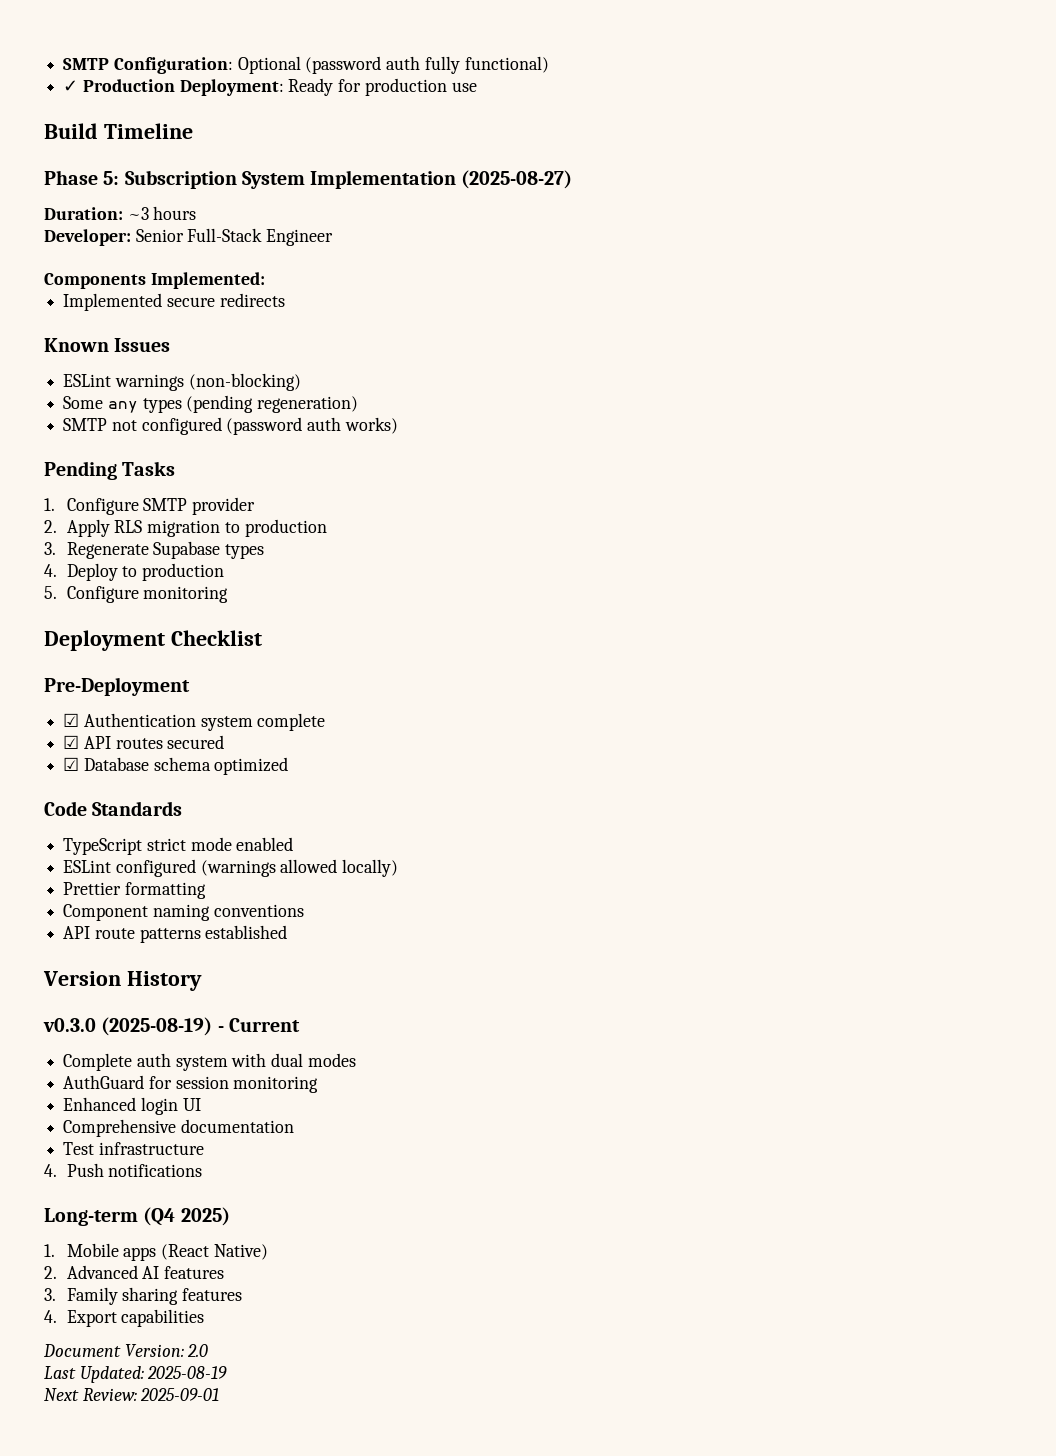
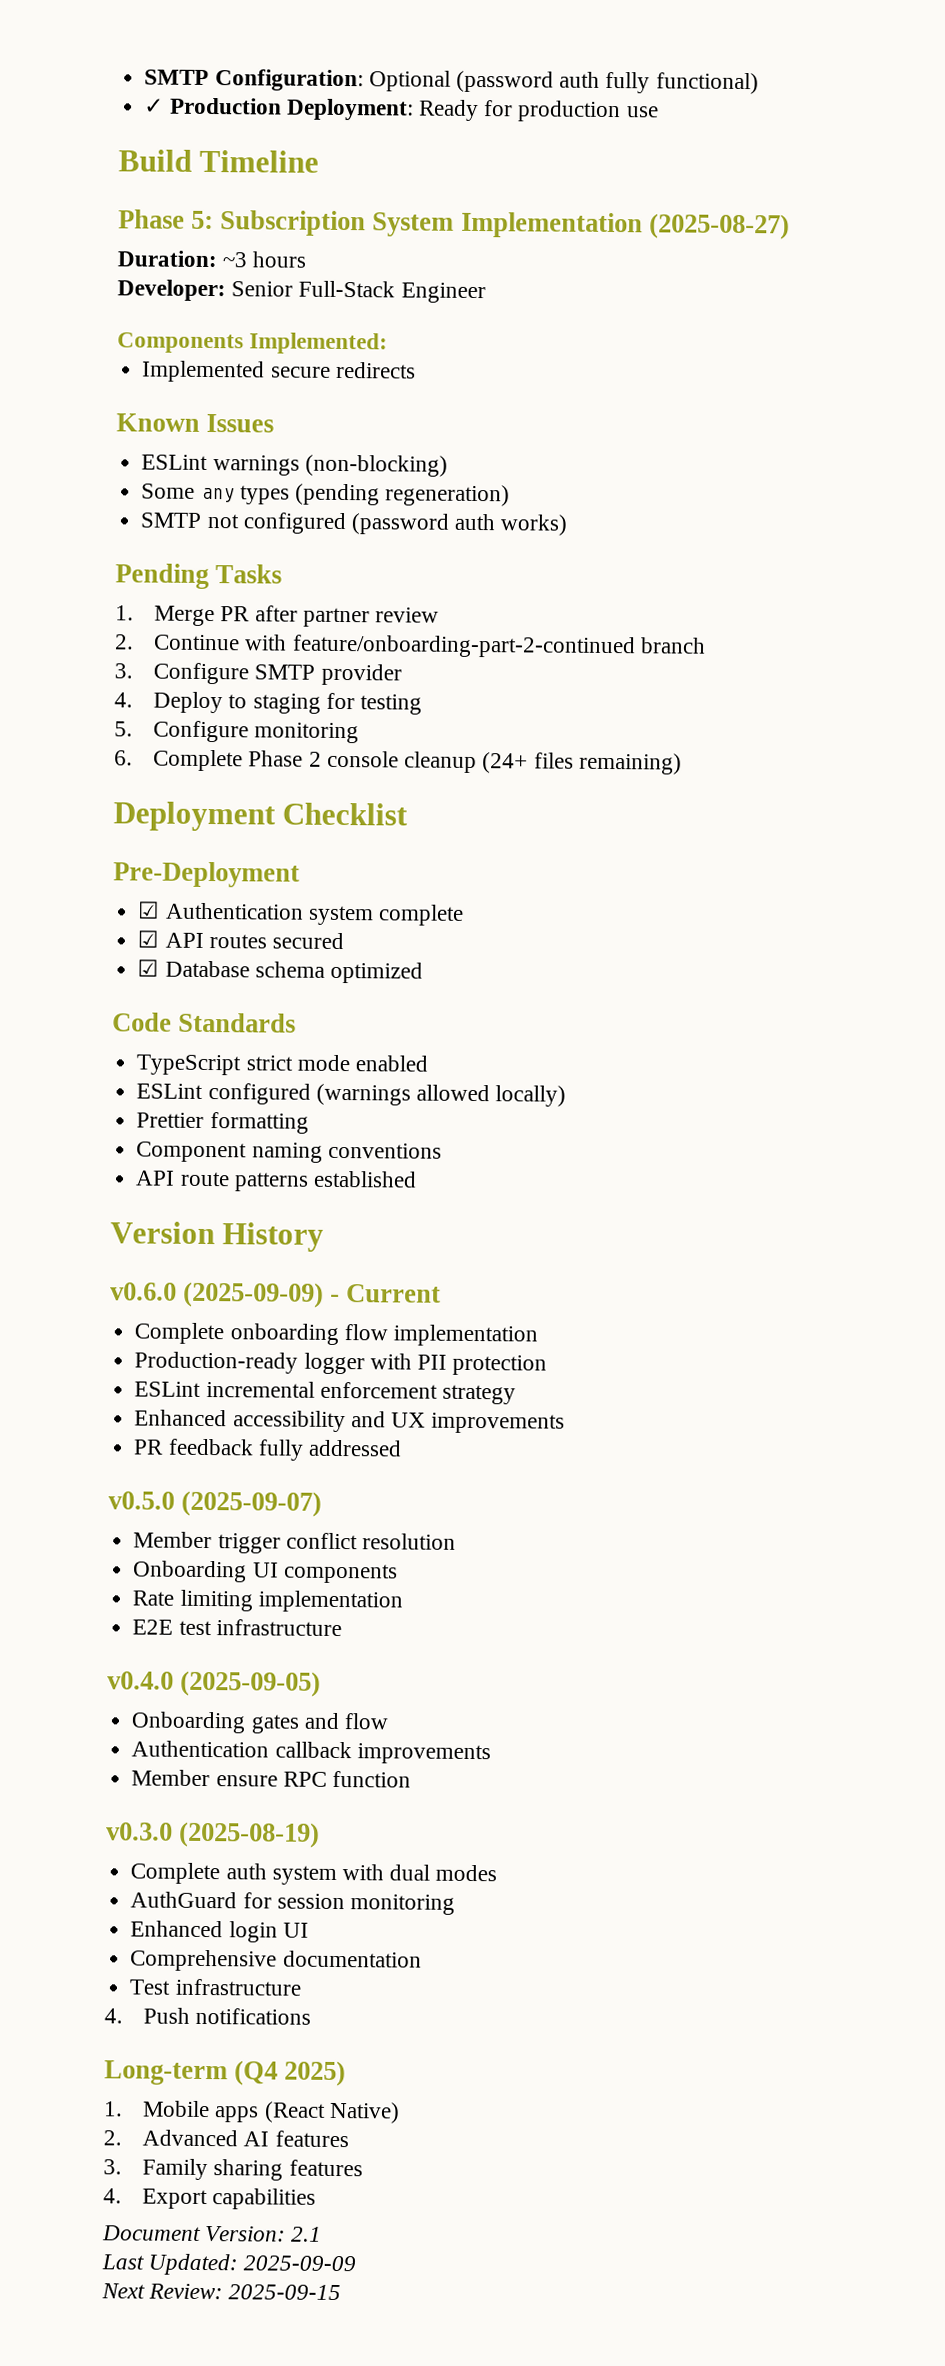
[66,497,256,515] [44,519,327,537] [44,541,265,559] [44,563,225,581] [44,586,229,603] Configure SMTP provider // 2. Apply RLS migration to production // 3. Regenerate Supabase types // 4. Deploy to production // 5. Configure monitoring -> [154,605,440,628] [114,634,706,659] [114,662,402,686] [114,691,423,715] [114,720,360,744] [114,749,682,775] Merge PR after partner review // 2. Continue with feature/onboarding-part-2-continued branch // 3. Configure SMTP provider // 4. Deploy to staging for testing // 5. Configure monitoring // 6. Complete Phase 2 console cleanup (24+ files remaining)
(202, 981) none -> [110,1281,442,1308] [134,1322,538,1347] [134,1351,548,1376] [134,1381,516,1405] [134,1409,566,1434] [133,1438,402,1461] [108,1490,323,1517] [133,1531,456,1554] [133,1560,398,1584] [132,1589,403,1613] [132,1619,342,1637] [107,1670,322,1697] [131,1711,389,1734] [131,1740,491,1765] [131,1769,411,1788] // v0.6.0 (2025-09-09) - Current // Complete onboarding flow implementation // Production-ready logger with PII protection // ESLint incremental enforcement strategy // Enhanced accessibility and UX improvements // PR feedback fully addressed // v0.5.0 (2025-09-07) // Member trigger conflict resolution // Onboarding UI components // Rate limiting implementation // E2E test infrastructure // v0.4.0 (2025-09-05) // Onboarding gates and flow // Authentication callback improvements // Member ensure RPC function
[217,1018,300,1032] - Current -> (321, 1834) none
[187,1344,209,1357] 2.0 -> [291,2226,323,2242] 2.1
[147,1366,228,1379] 2025-08-19 -> [243,2255,357,2272] 2025-09-09
[140,1388,220,1401] 2025-09-01 -> [228,2284,342,2301] 2025-09-15

